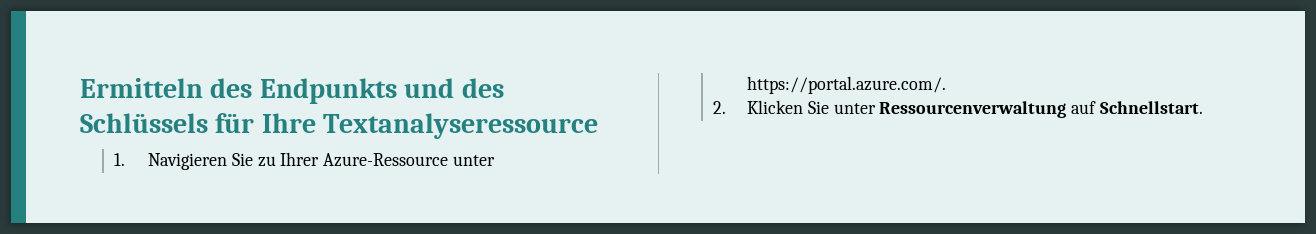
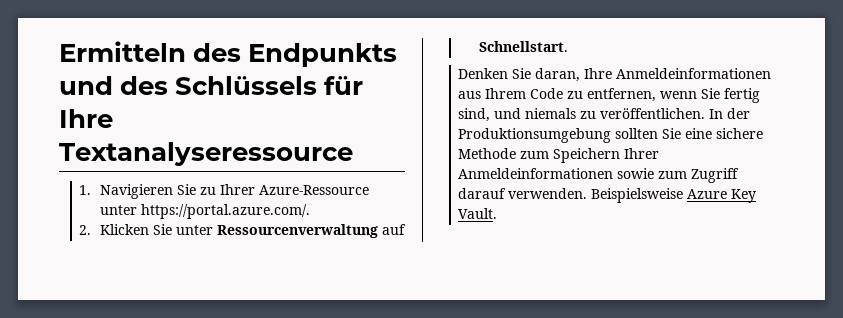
(1203, 107) none -> [458,68,772,82] [458,88,761,103] [458,108,751,122] [458,128,764,143] [458,148,660,163] [458,168,740,183] [458,188,757,203] [458,208,498,219] // Denken Sie daran, Ihre Anmeldeinformationen aus Ihrem Code zu entfernen, wenn Sie fertig sind, und niemals zu veröffentlichen. In der Produktionsumgebung sollten Sie eine sichere Methode zum Speichern Ihrer Anmeldeinformationen sowie zum Zugriff darauf verwenden. Beispielsweise Azure Key Vault.

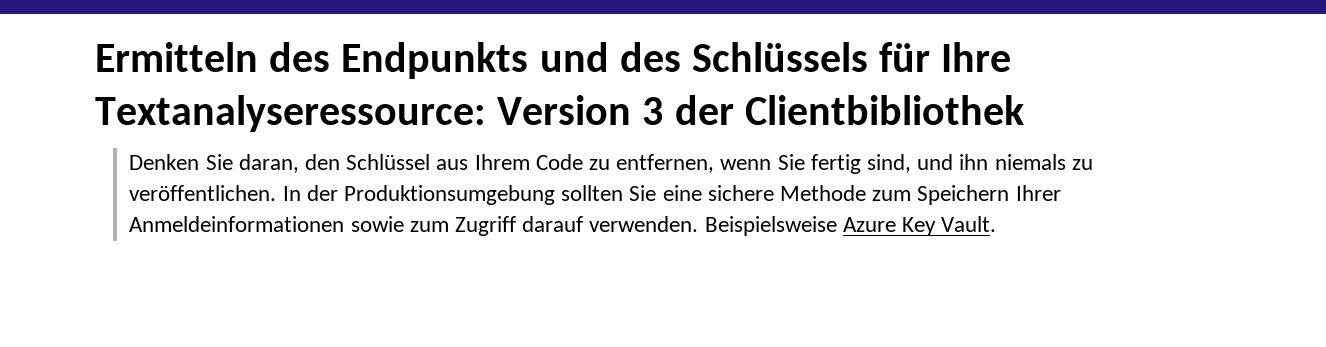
[59,142,353,166] [79,184,369,199] [99,204,310,219] [79,224,406,238] [478,41,568,52] Textanalyseressource // 1. Navigieren Sie zu Ihrer Azure-Ressource unter https://portal.azure.com/. // 2. Klicken Sie unter Ressourcenverwaltung auf Schnellstart. -> [95,95,1024,132] Textanalyseressource: Version 3 der Clientbibliothek
[584,68,772,79] Ihre Anmeldeinformationen -> [304,154,431,170] den Schlüssel
(522, 113) none -> [959,154,989,170] ihn

